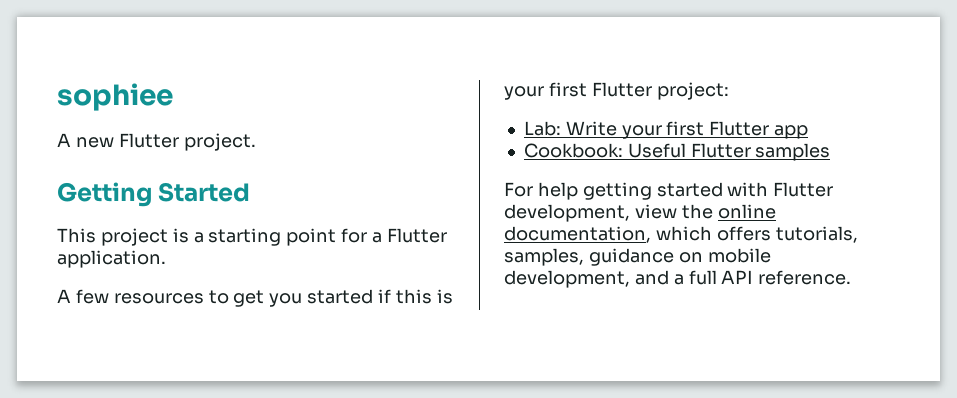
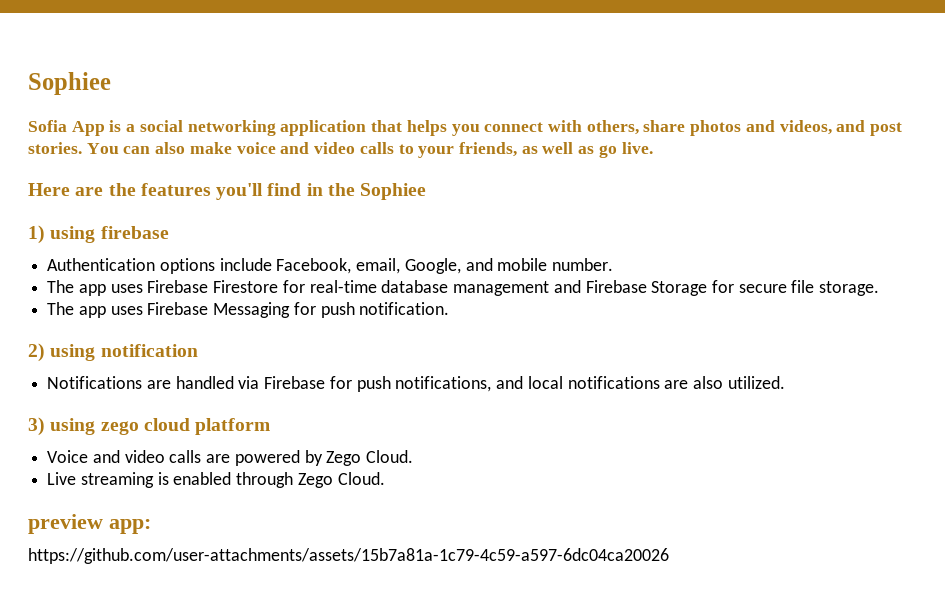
[57,83,173,111] [57,133,256,151] [57,182,251,207] [57,228,447,246] [57,250,166,268] [57,289,453,307] [504,82,729,100] [523,121,809,139] [523,143,831,161] [504,182,834,200] [504,204,776,222] [504,226,858,243] [504,248,771,266] [504,270,852,288] sophiee // A new Flutter project. // Getting Started // This project is a starting point for a Flutter application. // A few resources to get you started if this is your first Flutter project: // Lab: Write your first Flutter app // Cookbook: Useful Flutter samples // For help getting started with Flutter development, view the online documentation, which offers tutorials, samples, guidance on mobile development, and a full API reference. -> [28,72,111,95] [28,120,903,136] [28,142,653,158] [28,183,427,200] [28,225,169,244] [47,258,614,274] [47,280,880,296] [47,302,450,318] [28,343,198,362] [47,376,785,392] [28,417,271,436] [47,450,414,466] [47,472,385,488] [28,514,151,534] [28,548,669,564] Sophiee // Sofia App is a social networking application that helps you connect with others, share photos and videos, and post stories. You can also make voice and video calls to your friends, as well as go live. // Here are the features you'll find in the Sophiee // 1) using firebase // Authentication options include Facebook, email, Google, and mobile number. // The app uses Firebase Firestore for real-time database management and Firebase Storage for secure file storage. // The app uses Firebase Messaging for push notification. // 2) using notification // Notifications are handled via Firebase for push notifications, and local notifications are also utilized. // 3) using zego cloud platform // Voice and video calls are powered by Zego Cloud. // Live streaming is enabled through Zego Cloud. // preview app: // https://github.com/user-attachments/assets/15b7a81a-1c79-4c59-a597-6dc04ca20026

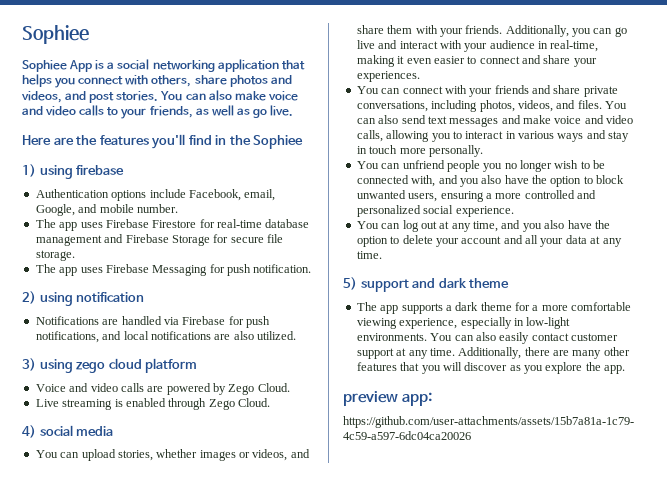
[28,72,111,95] [28,120,67,132] Sophiee // Sofia -> [22,25,89,44] [22,60,67,72] Sophiee // Sophiee
(385, 478) none -> [22,425,114,438] [35,449,310,461] [356,25,627,37] [356,40,599,52] [356,55,597,67] [356,71,420,82] [356,85,618,97] [356,100,627,112] [356,115,634,127] [356,130,630,142] [356,145,483,157] [356,160,606,172] [356,175,625,187] [356,190,596,202] [356,205,514,217] [356,220,610,232] [356,235,622,247] [356,251,382,259] [343,277,510,292] [356,302,632,314] [356,317,571,329] [356,332,618,344] [356,347,630,359] [356,362,626,374] // 4) social media // You can upload stories, whether images or videos, and share them with your friends. Additionally, you can go live and interact with your audience in real-time, making it even easier to connect and share your experiences. // You can connect with your friends and share private conversations, including photos, videos, and files. You can also send text messages and make voice and video calls, allowing you to interact in various ways and stay in touch more personally. // You can unfriend people you no longer wish to be connected with, and you also have the option to block unwanted users, ensuring a more controlled and personalized social experience. // You can log out at any time, and you also have the option to delete your account and all your data at any time. // 5) support and dark theme // The app supports a dark theme for a more comfortable viewing experience, especially in low-light environments. You can also easily contact customer support at any time. Additionally, there are many other features that you will discover as you explore the app.

